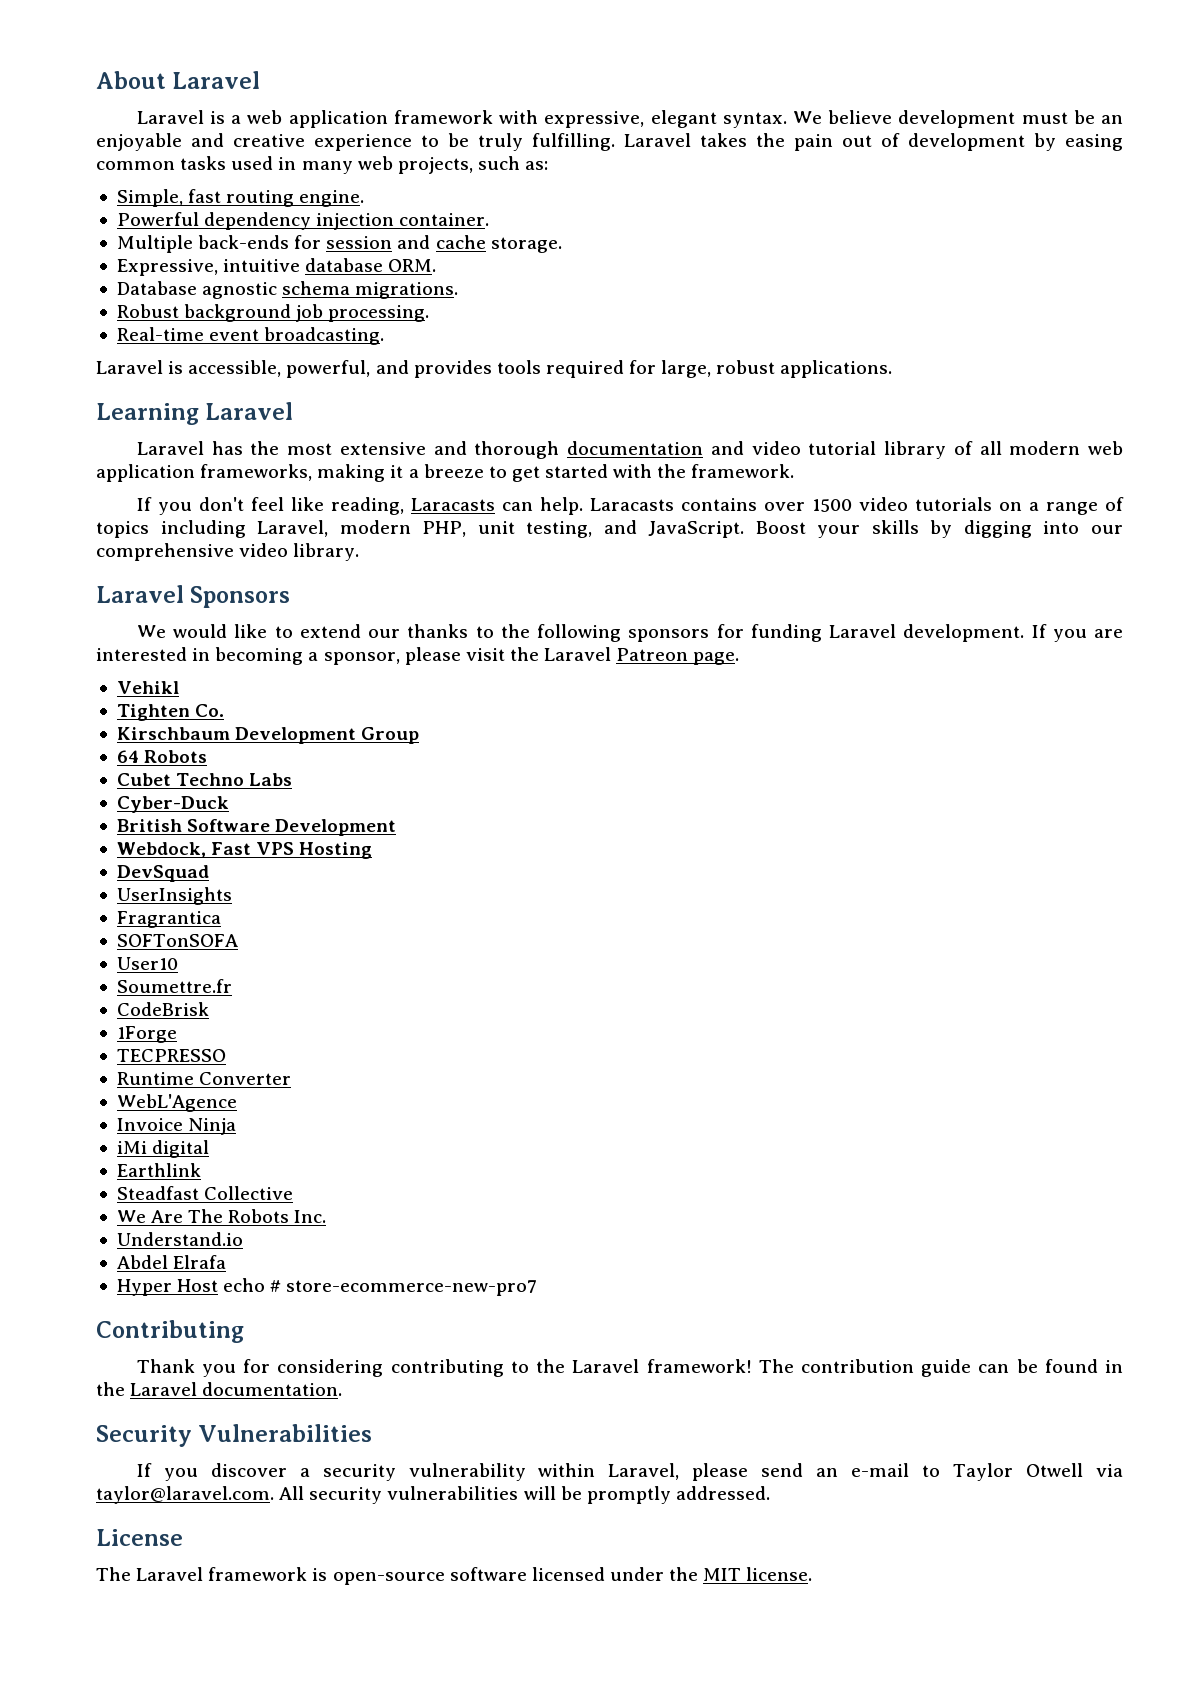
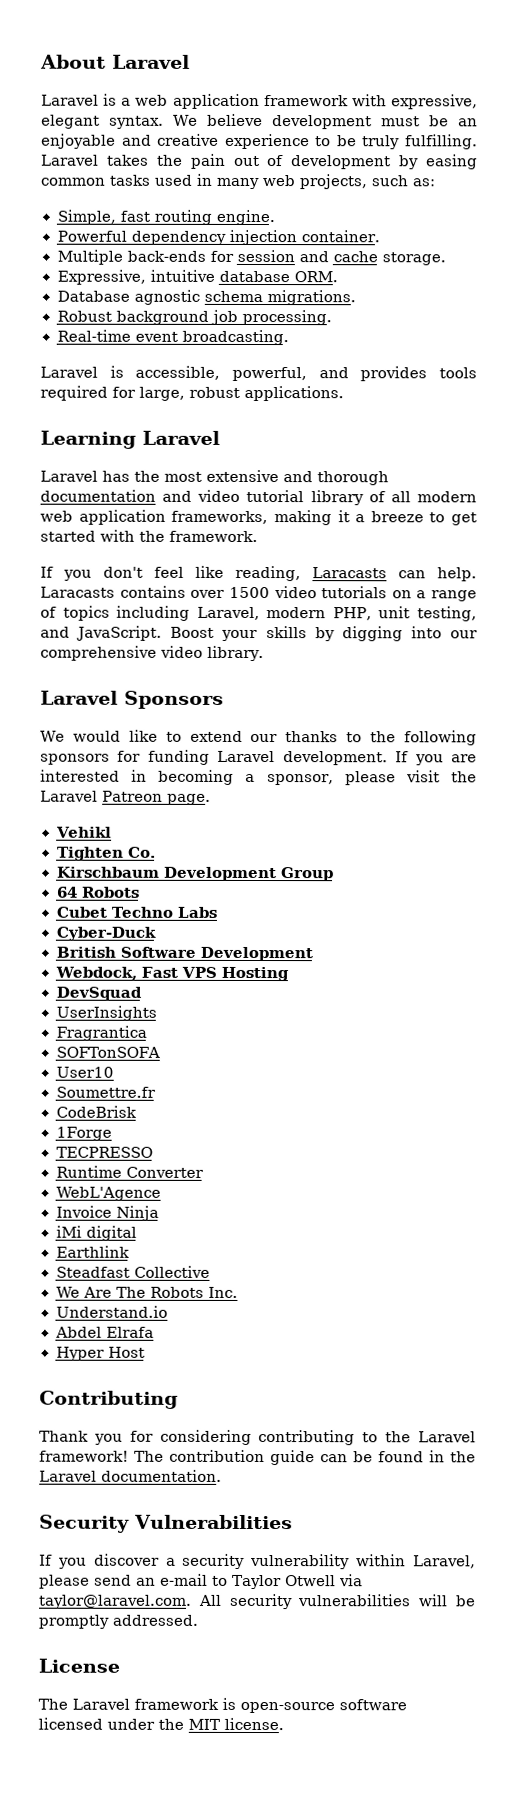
[223,1278,538,1296] echo # store-ecommerce-new-pro7 -> (145, 1352) none

